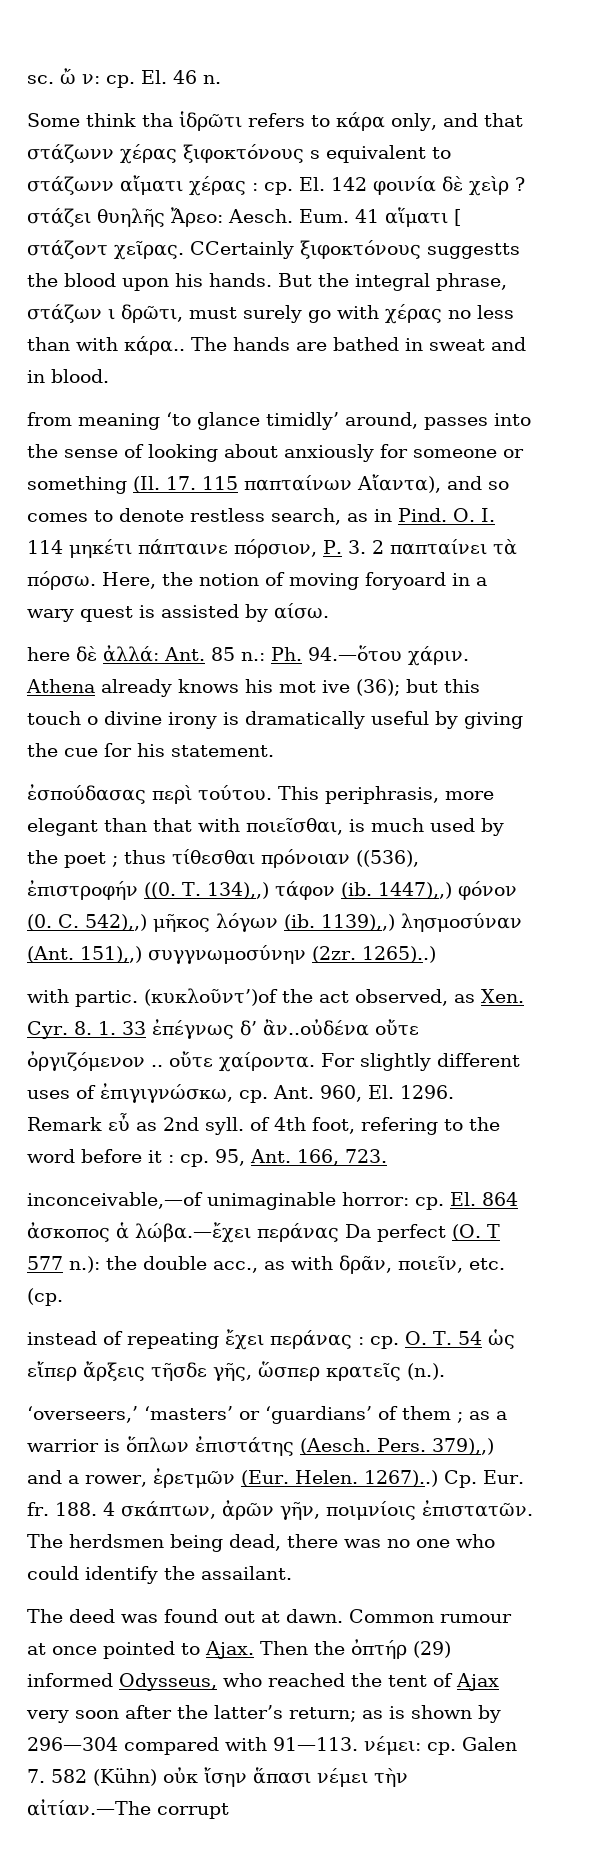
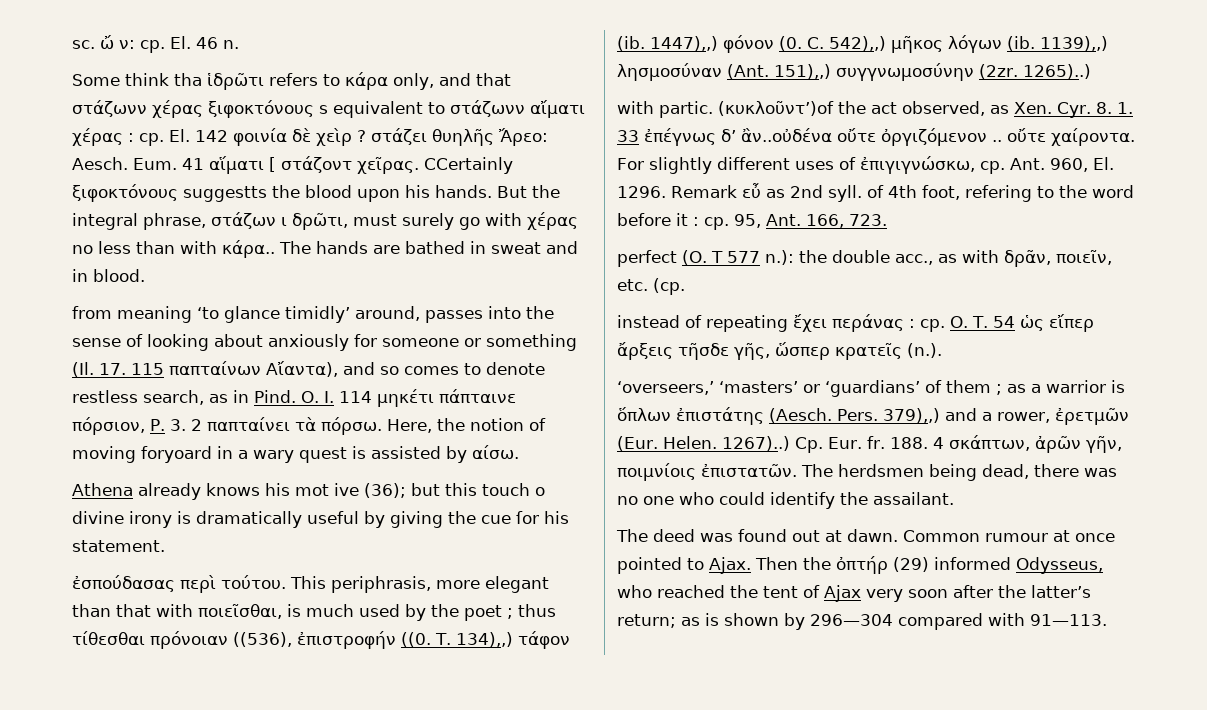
[27,645,469,666] here δὲ ἀλλά: Ant. 85 n.: Ph. 94.—ὅτου χάριν. -> (519, 452) none
[27,1192,518,1210] [27,1222,371,1243] inconceivable,—of unimaginable horror: cp. El. 864 ἀσκοπος ἁ λώβα.—ἔχει περάνας Da -> (887, 220) none
[364,1736,517,1755] [27,1767,408,1787] [27,1799,229,1819] νέμει: cp. Galen 7. 582 (Kühn) οὐκ ἴσην ἅπασι νέμει τὴν αἰτίαν.—The corrupt -> (1107, 620) none

